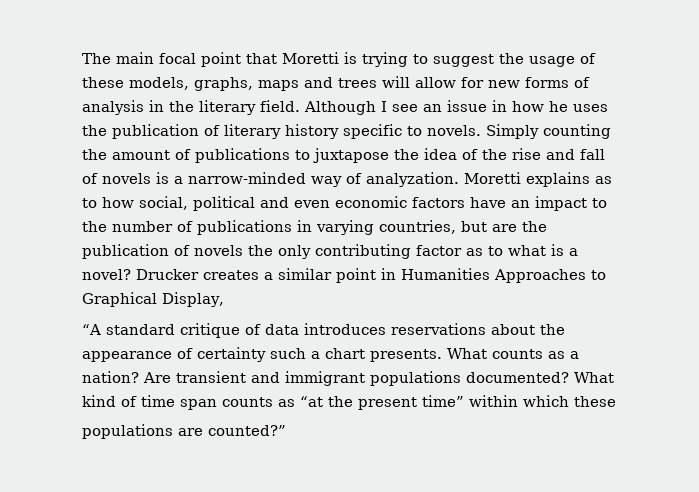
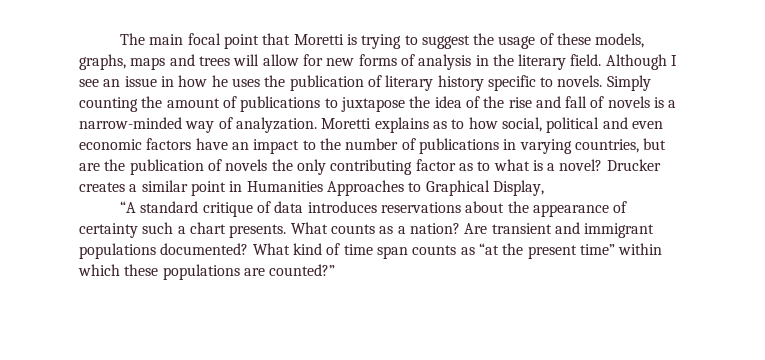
(616, 401) // -> (159, 270) none

